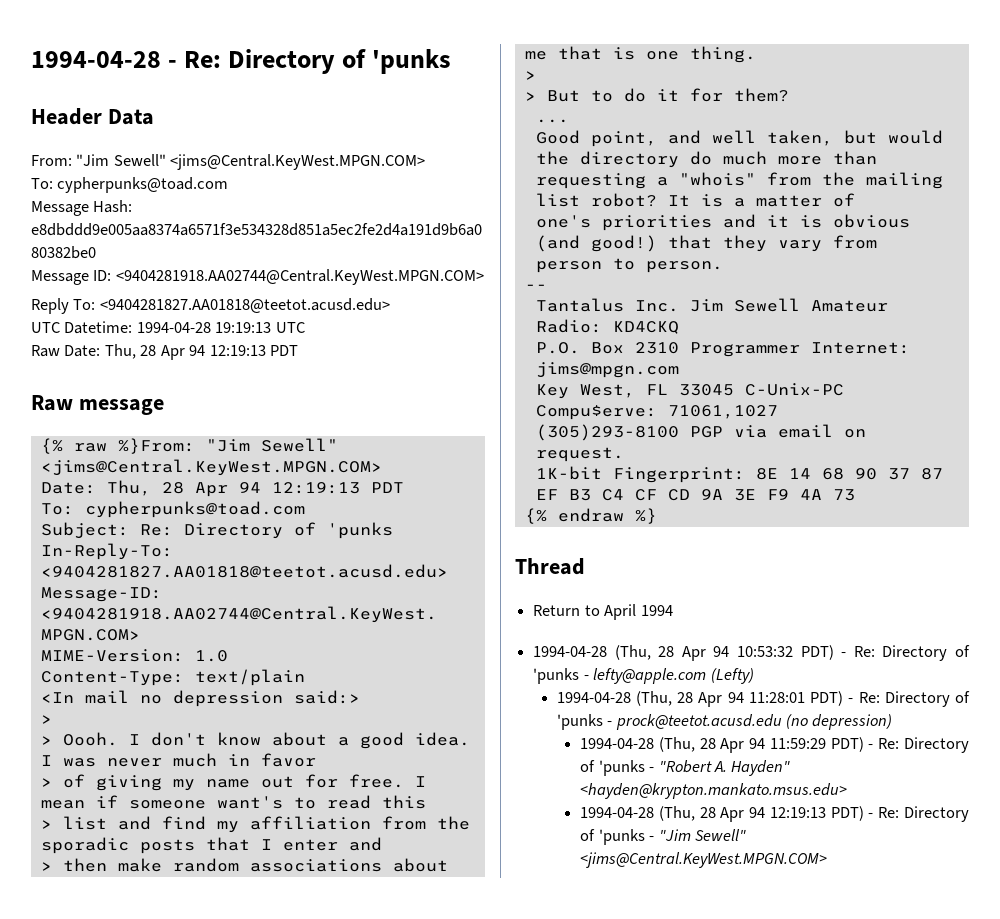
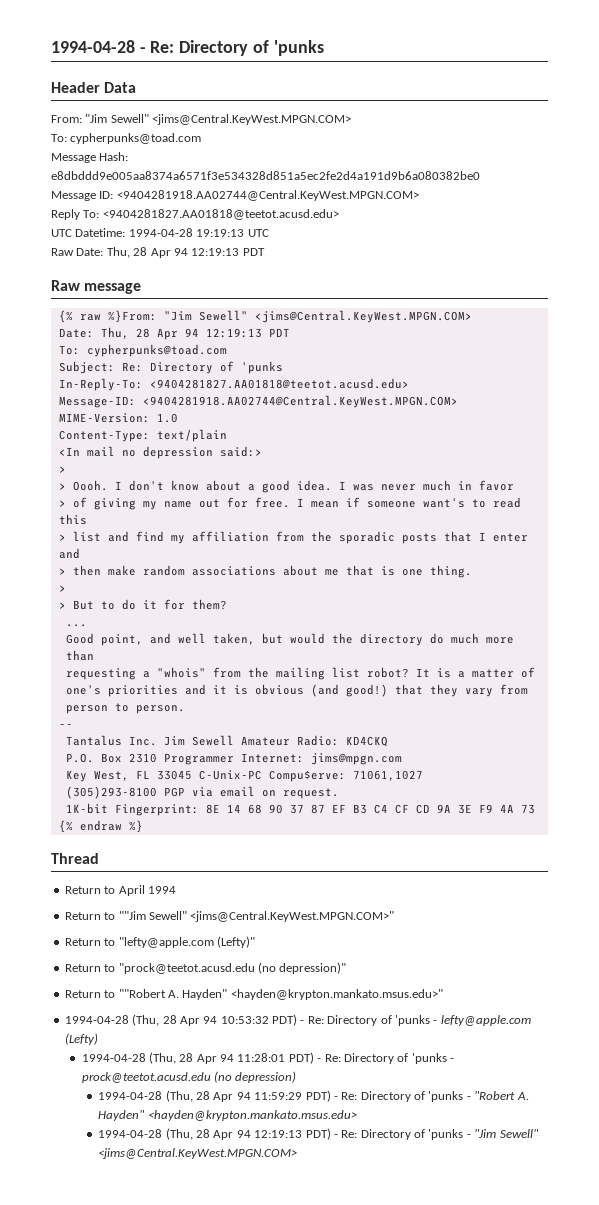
(673, 610) none -> [64,911,395,922] [64,936,255,948] [64,962,347,974] [64,989,443,1000] // Return to ""Jim Sewell" <jims@Central.KeyWest.MPGN.COM>" // Return to "lefty@apple.com (Lefty)" // Return to "prock@teetot.acusd.edu (no depression)" // Return to ""Robert A. Hayden" <hayden@krypton.mankato.msus.edu>"

